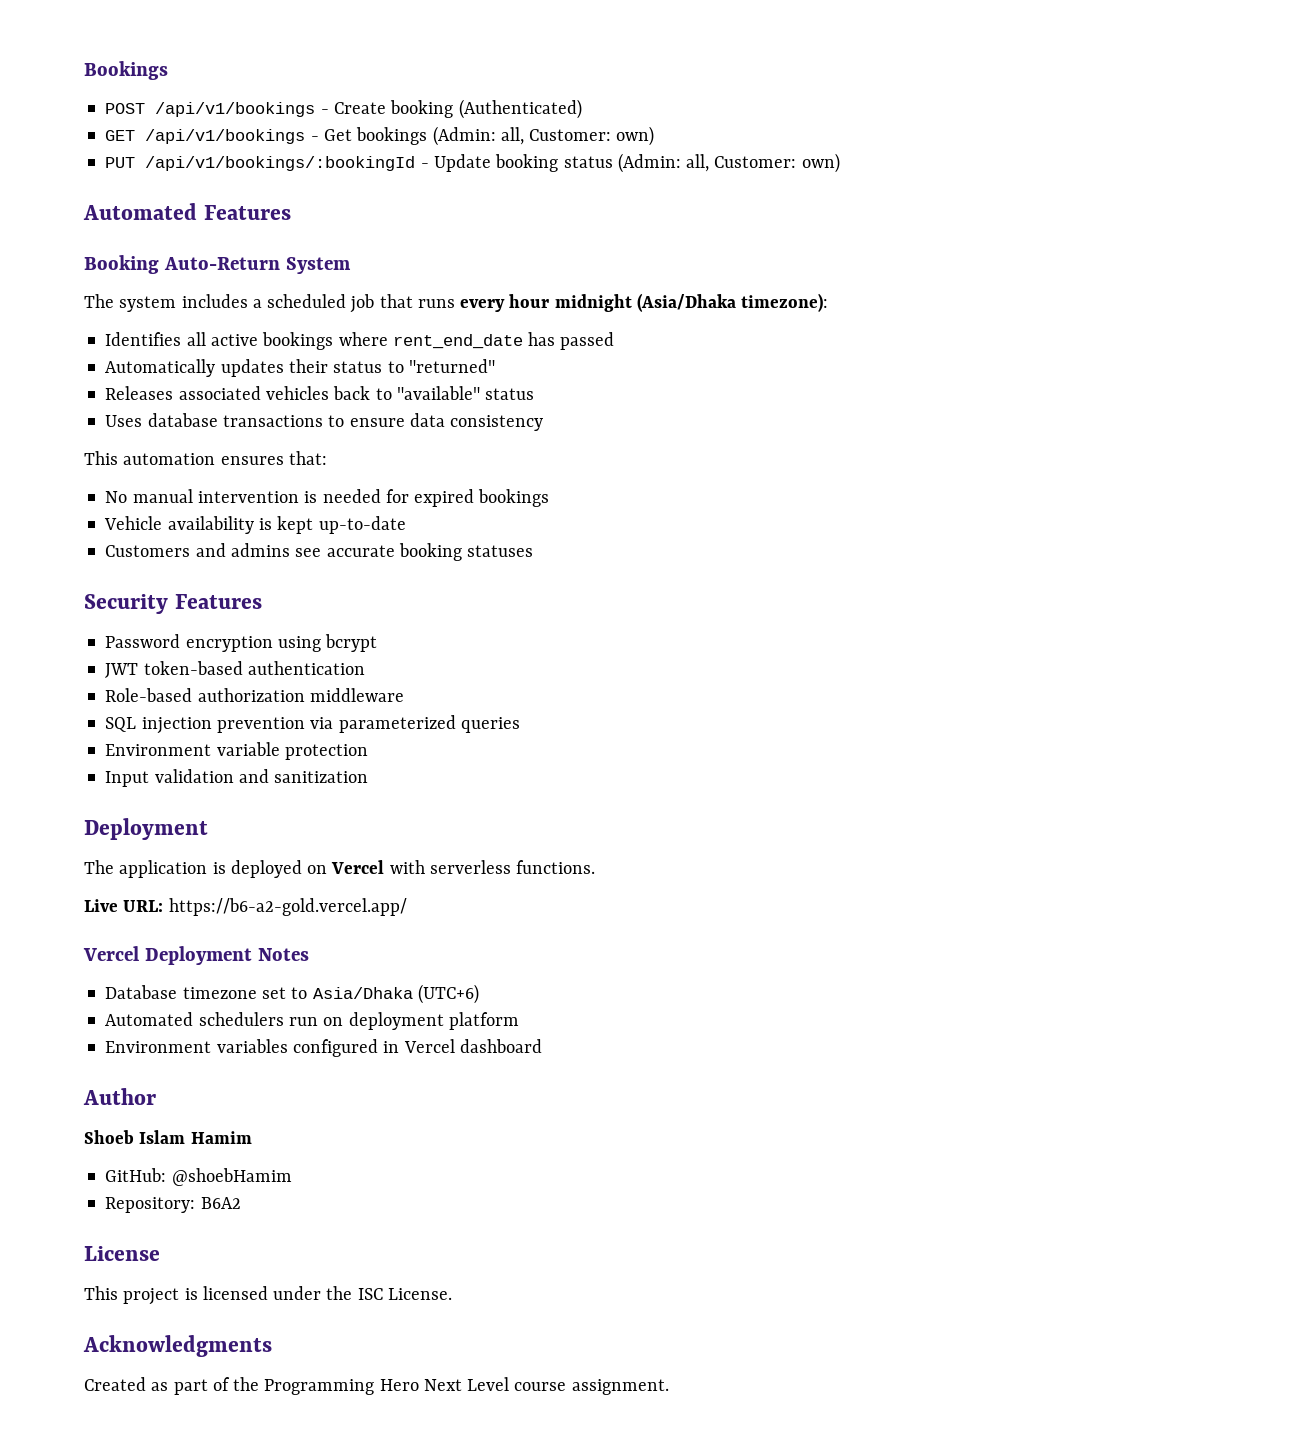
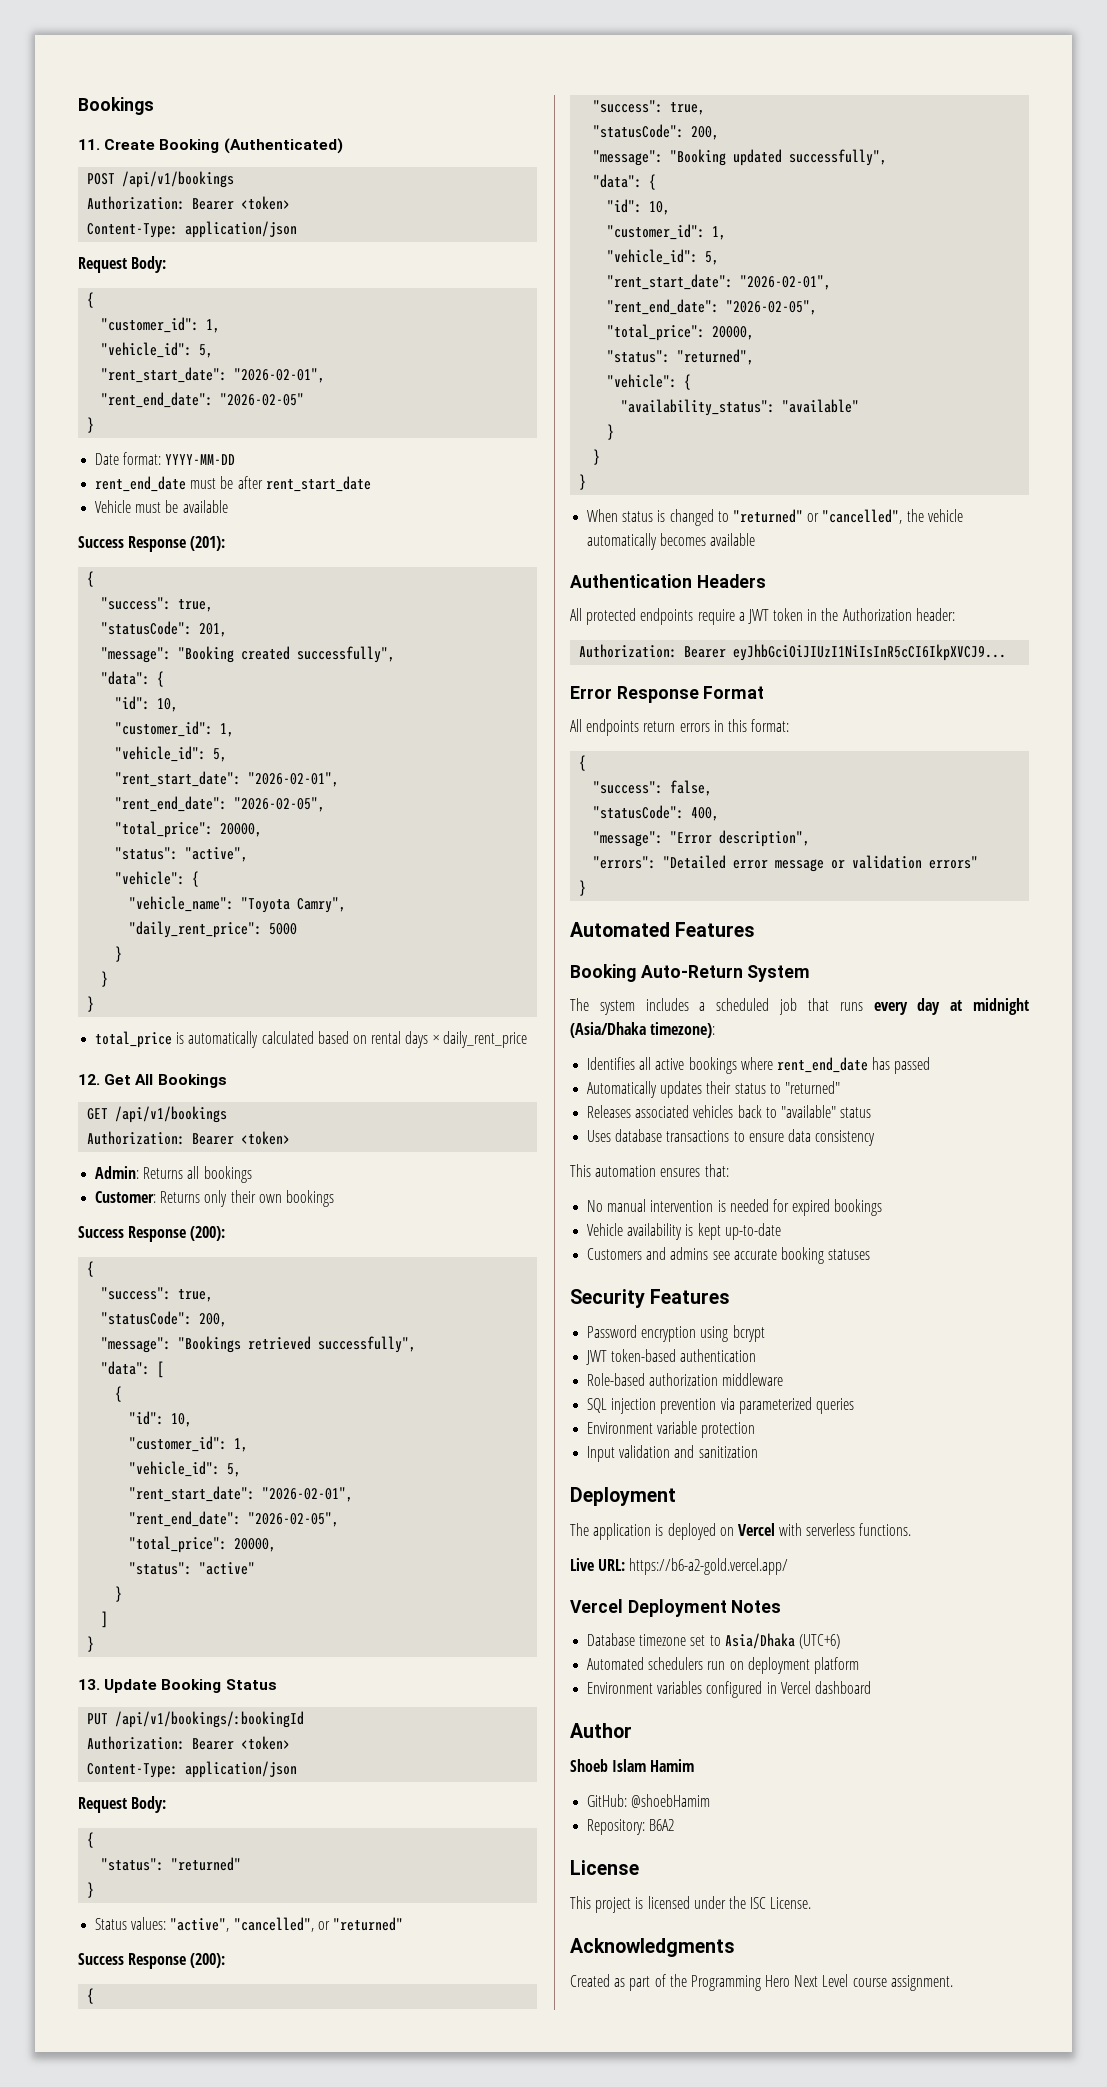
[84,61,168,80] [105,99,582,119] [105,126,655,146] [105,153,840,173] Bookings // POST /api/v1/bookings - Create booking (Authenticated) // GET /api/v1/bookings - Get bookings (Admin: all, Customer: own) // PUT /api/v1/bookings/:bookingId - Update booking status (Admin: all, Customer: own) -> [78,97,154,115] [78,138,343,154] [87,171,235,188] [87,196,291,210] [87,221,298,238] [78,256,167,273] [87,292,95,308] [101,317,221,333] [101,342,214,358] [101,367,326,383] [101,392,305,408] [87,417,95,433] [95,452,236,465] [95,476,371,492] [95,500,228,513] [78,536,226,552] [87,571,95,587] [101,597,214,612] [101,621,228,637] [101,646,396,663] [101,671,165,687] [115,696,179,712] [115,721,235,737] [115,746,228,762] [115,771,340,787] [115,796,326,812] [115,821,263,838] [115,847,249,862] [115,871,200,887] [129,896,347,913] [129,921,298,938] [115,946,123,962] [101,971,109,987] [87,996,95,1012] [95,1031,527,1048] [78,1074,227,1088] [87,1106,228,1123] [87,1131,291,1145] [95,1166,252,1183] [95,1190,334,1207] [78,1226,226,1242] [87,1261,95,1277] [101,1287,214,1302] [101,1311,228,1327] [101,1336,417,1353] [101,1361,165,1378] [115,1386,123,1402] [129,1411,193,1427] [129,1436,249,1452] [129,1461,242,1477] [129,1486,354,1502] [129,1511,340,1527] [129,1536,277,1553] [129,1562,256,1575] [115,1586,123,1602] [101,1611,109,1628] [87,1636,95,1652] [78,1679,277,1693] [87,1711,305,1728] [87,1736,291,1750] [87,1761,298,1778] [78,1796,167,1813] [87,1832,95,1848] [101,1857,242,1871] [87,1882,95,1898] [95,1917,403,1932] [78,1953,226,1969] [87,1988,95,2004] [593,100,706,115] [593,124,720,140] [593,149,888,166] [593,174,657,190] [607,199,671,215] [607,224,727,240] [607,249,720,265] [607,274,832,290] [607,299,818,315] [607,324,755,341] [607,349,755,365] [607,374,692,390] [621,399,860,416] [607,424,615,440] [593,449,601,465] [579,474,587,490] [587,509,963,526] [587,533,756,550] [570,574,766,588] [570,608,955,625] [579,644,1007,661] [570,686,765,703] [570,719,790,736] [579,755,587,771] [593,780,713,796] [593,805,720,821] [593,830,811,847] [593,855,979,872] [579,880,587,896] Bookings // 11. Create Booking (Authenticated) // POST /api/v1/bookings // Authorization: Bearer <token> // Content-Type: application/json // Request Body: // { // "customer_id": 1, // "vehicle_id": 5, // "rent_start_date": "2026-02-01", // "rent_end_date": "2026-02-05" // } // Date format: YYYY-MM-DD // rent_end_date must be after rent_start_date // Vehicle must be available // Success Response (201): // { // "success": true, // "statusCode": 201, // "message": "Booking created successfully", // "data": { // "id": 10, // "customer_id": 1, // "vehicle_id": 5, // "rent_start_date": "2026-02-01", // "rent_end_date": "2026-02-05", // "total_price": 20000, // "status": "active", // "vehicle": { // "vehicle_name": "Toyota Camry", // "daily_rent_price": 5000 // } // } // } // total_price is automatically calculated based on rental days × daily_rent_price // 12. Get All Bookings // GET /api/v1/bookings // Authorization: Bearer <token> // Admin: Returns all bookings // Customer: Returns only their own bookings // Success Response (200): // { // "success": true, // "statusCode": 200, // "message": "Bookings retrieved successfully", // "data": [ // { // "id": 10, // "customer_id": 1, // "vehicle_id": 5, // "rent_start_date": "2026-02-01", // "rent_end_date": "2026-02-05", // "total_price": 20000, // "status": "active" // } // ] // } // 13. Update Booking Status // PUT /api/v1/bookings/:bookingId // Authorization: Bearer <token> // Content-Type: application/json // Request Body: // { // "status": "returned" // } // Status values: "active", "cancelled", or "returned" // Success Response (200): // { // "success": true, // "statusCode": 200, // "message": "Booking updated successfully", // "data": { // "id": 10, // "customer_id": 1, // "vehicle_id": 5, // "rent_start_date": "2026-02-01", // "rent_end_date": "2026-02-05", // "total_price": 20000, // "status": "returned", // "vehicle": { // "availability_status": "available" // } // } // } // When status is changed to "returned" or "cancelled", the vehicle automatically becomes available // Authentication Headers // All protected endpoints require a JWT token in the Authorization header: // Authorization: Bearer eyJhbGciOiJIUzI1NiIsInR5cCI6IkpXVCJ9... // Error Response Format // All endpoints return errors in this format: // { // "success": false, // "statusCode": 400, // "message": "Error description", // "errors": "Detailed error message or validation errors" // }
[509,294,550,308] hour -> [917,998,963,1015] day at

